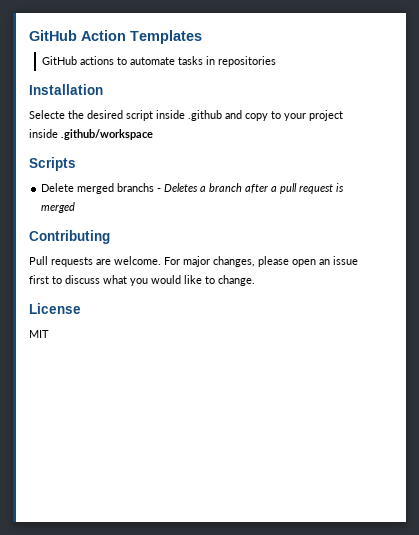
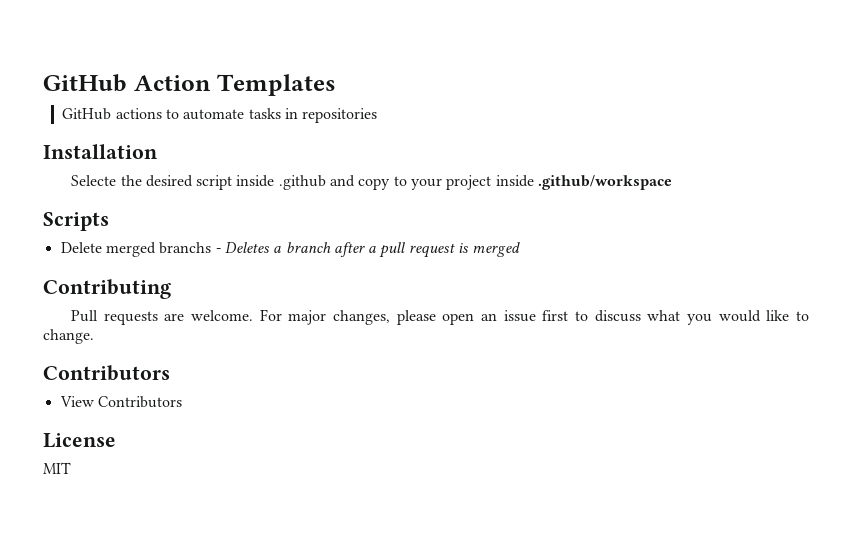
(255, 280) none -> [43,365,170,381] [59,396,182,408] // Contributors // View Contributors

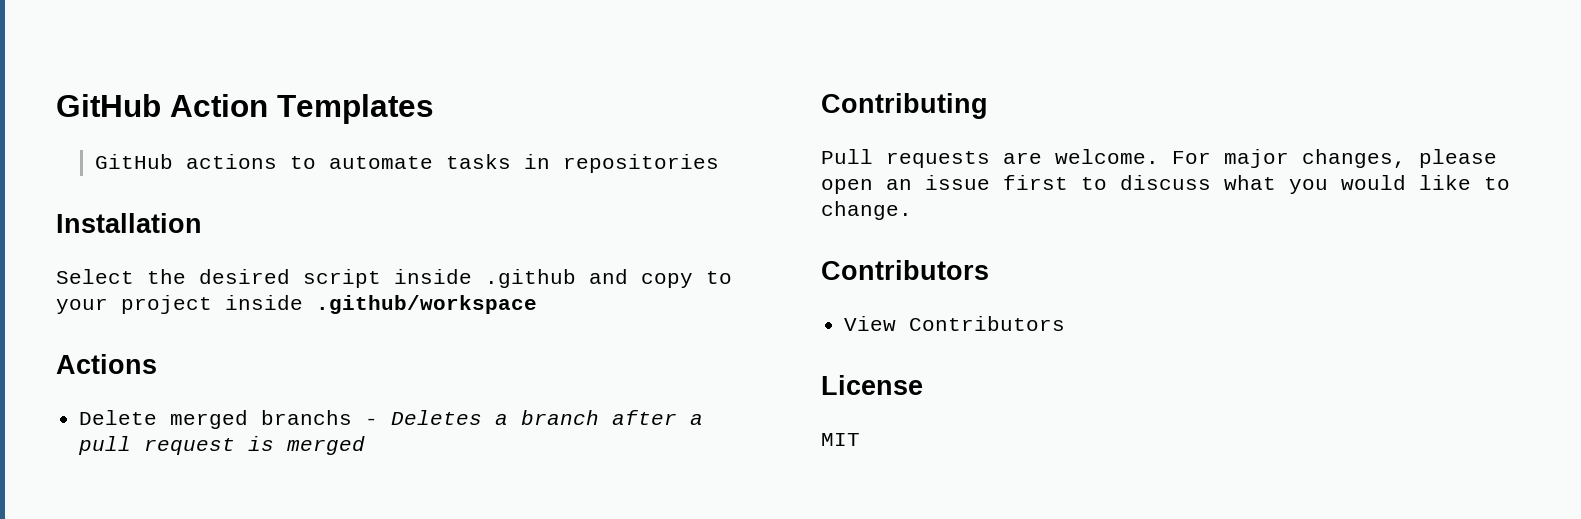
[71,175,117,186] Selecte -> [56,269,134,284] Select
[43,212,109,231] Scripts -> [56,354,157,374] Actions

